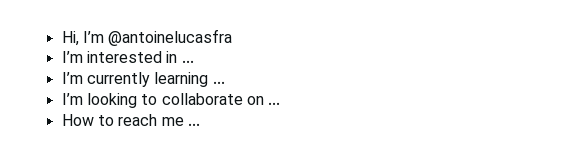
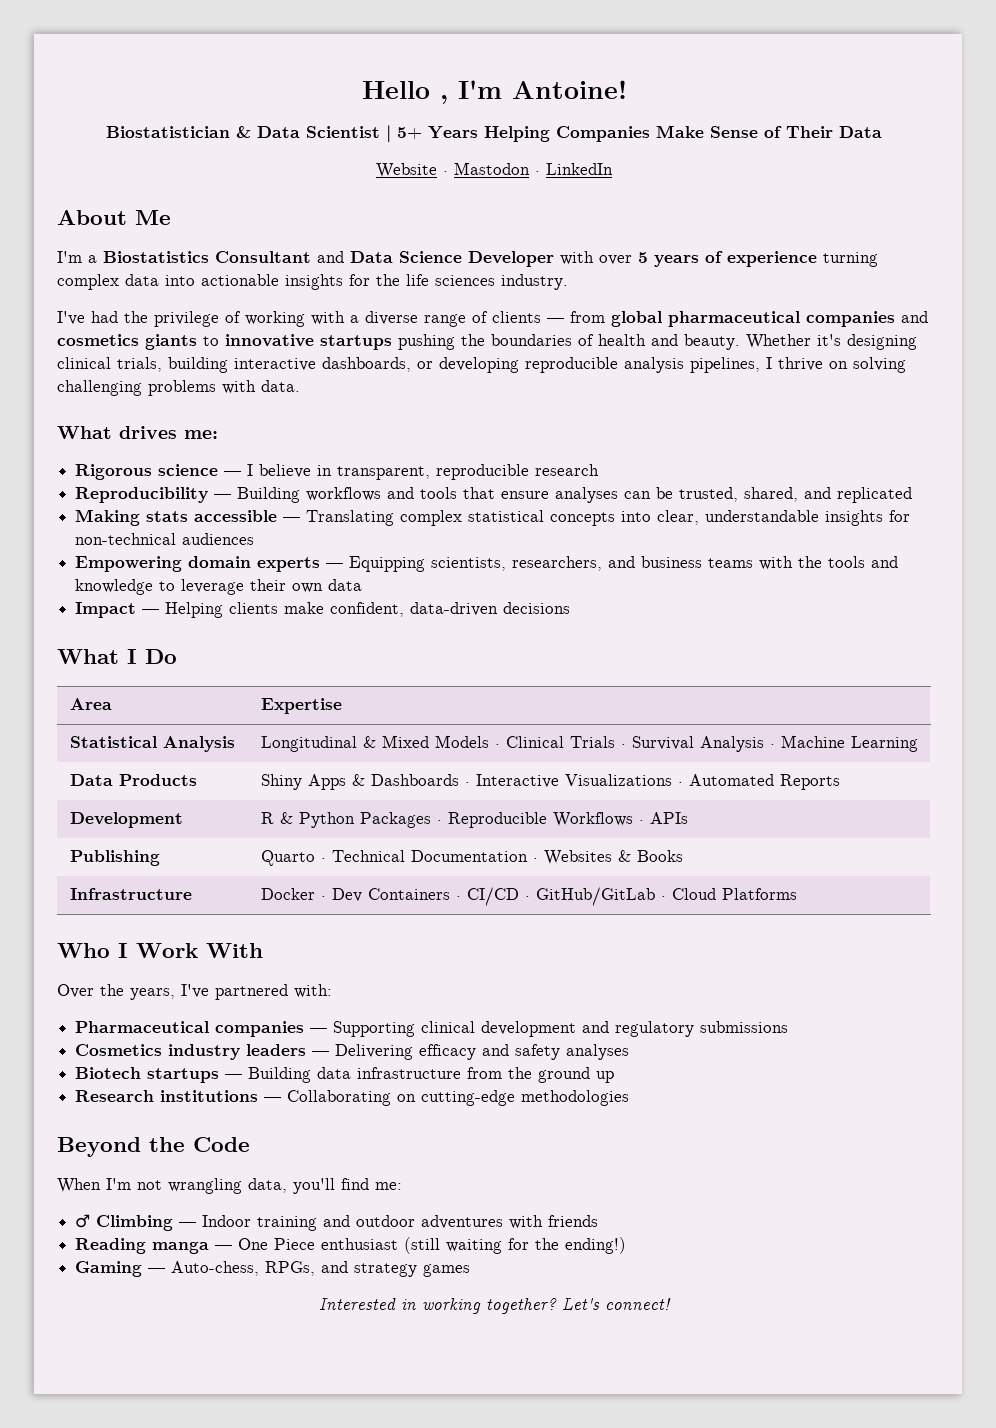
[61,29,233,46] [61,51,194,63] [61,72,225,87] [61,93,281,108] [61,114,200,126] Hi, I’m @antoinelucasfra // I’m interested in ... // I’m currently learning ... // I’m looking to collaborate on ... // How to reach me ... -> [361,80,627,104] [106,125,882,143] [376,162,613,178] [57,210,171,225] [57,251,878,267] [57,274,568,290] [57,311,928,327] [57,334,917,350] [57,357,906,373] [57,380,300,396] [57,426,218,439] [75,464,600,480] [75,487,913,503] [75,509,911,526] [75,533,255,545] [75,556,899,572] [75,579,363,595] [75,602,571,618] [57,649,177,664] [69,698,112,710] [260,698,342,714] [69,736,235,752] [260,735,918,752] [69,774,197,786] [260,774,840,790] [69,812,183,828] [260,812,688,828] [69,850,160,866] [260,850,683,866] [69,888,192,900] [260,887,797,906] [57,943,263,958] [57,984,332,1000] [75,1021,789,1037] [75,1044,630,1060] [75,1067,615,1083] [75,1090,630,1106] [57,1137,250,1157] [57,1178,402,1194] [75,1214,599,1231] [75,1237,627,1254] [75,1261,471,1277] [319,1298,671,1314] Hello , I'm Antoine! // Biostatistician & Data Scientist | 5+ Years Helping Companies Make Sense of Their Data // Website · Mastodon · LinkedIn // About Me // I'm a Biostatistics Consultant and Data Science Developer with over 5 years of experience turning complex data into actionable insights for the life sciences industry. // I've had the privilege of working with a diverse range of clients — from global pharmaceutical companies and cosmetics giants to innovative startups pushing the boundaries of health and beauty. Whether it's designing clinical trials, building interactive dashboards, or developing reproducible analysis pipelines, I thrive on solving challenging problems with data. // What drives me: // Rigorous science — I believe in transparent, reproducible research // Reproducibility — Building workflows and tools that ensure analyses can be trusted, shared, and replicated // Making stats accessible — Translating complex statistical concepts into clear, understandable insights for non-technical audiences // Empowering domain experts — Equipping scientists, researchers, and business teams with the tools and knowledge to leverage their own data // Impact — Helping clients make confident, data-driven decisions // What I Do // Area | Expertise // Statistical Analysis | Longitudinal & Mixed Models · Clinical Trials · Survival Analysis · Machine Learning // Data Products | Shiny Apps & Dashboards · Interactive Visualizations · Automated Reports // Development | R & Python Packages · Reproducible Workflows · APIs // Publishing | Quarto · Technical Documentation · Websites & Books // Infrastructure | Docker · Dev Containers · CI/CD · GitHub/GitLab · Cloud Platforms // Who I Work With // Over the years, I've partnered with: // Pharmaceutical companies — Supporting clinical development and regulatory submissions // Cosmetics industry leaders — Delivering efficacy and safety analyses // Biotech startups — Building data infrastructure from the ground up // Research institutions — Collaborating on cutting-edge methodologies // Beyond the Code // When I'm not wrangling data, you'll find me: // ♂ Climbing — Indoor training and outdoor adventures with friends // Reading manga — One Piece enthusiast (still waiting for the ending!) // Gaming — Auto-chess, RPGs, and strategy games // Interested in working together? Let's connect!

